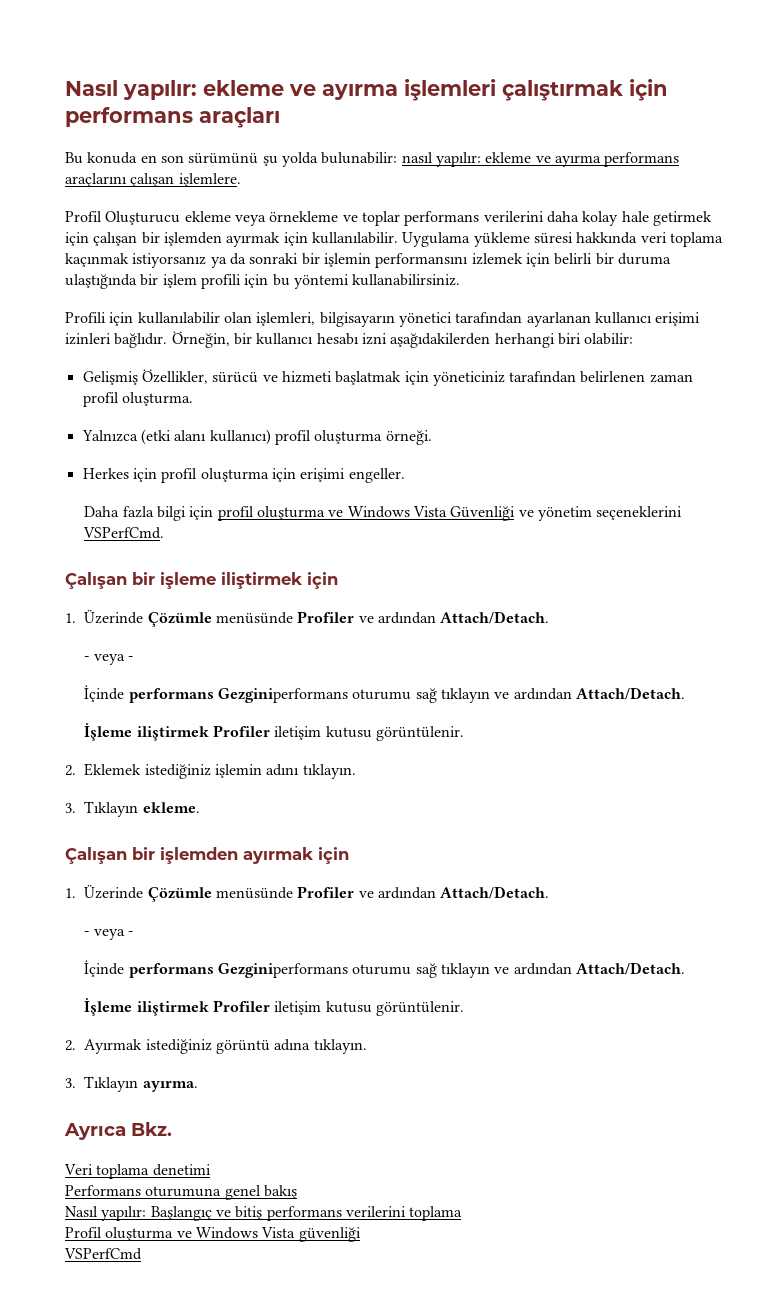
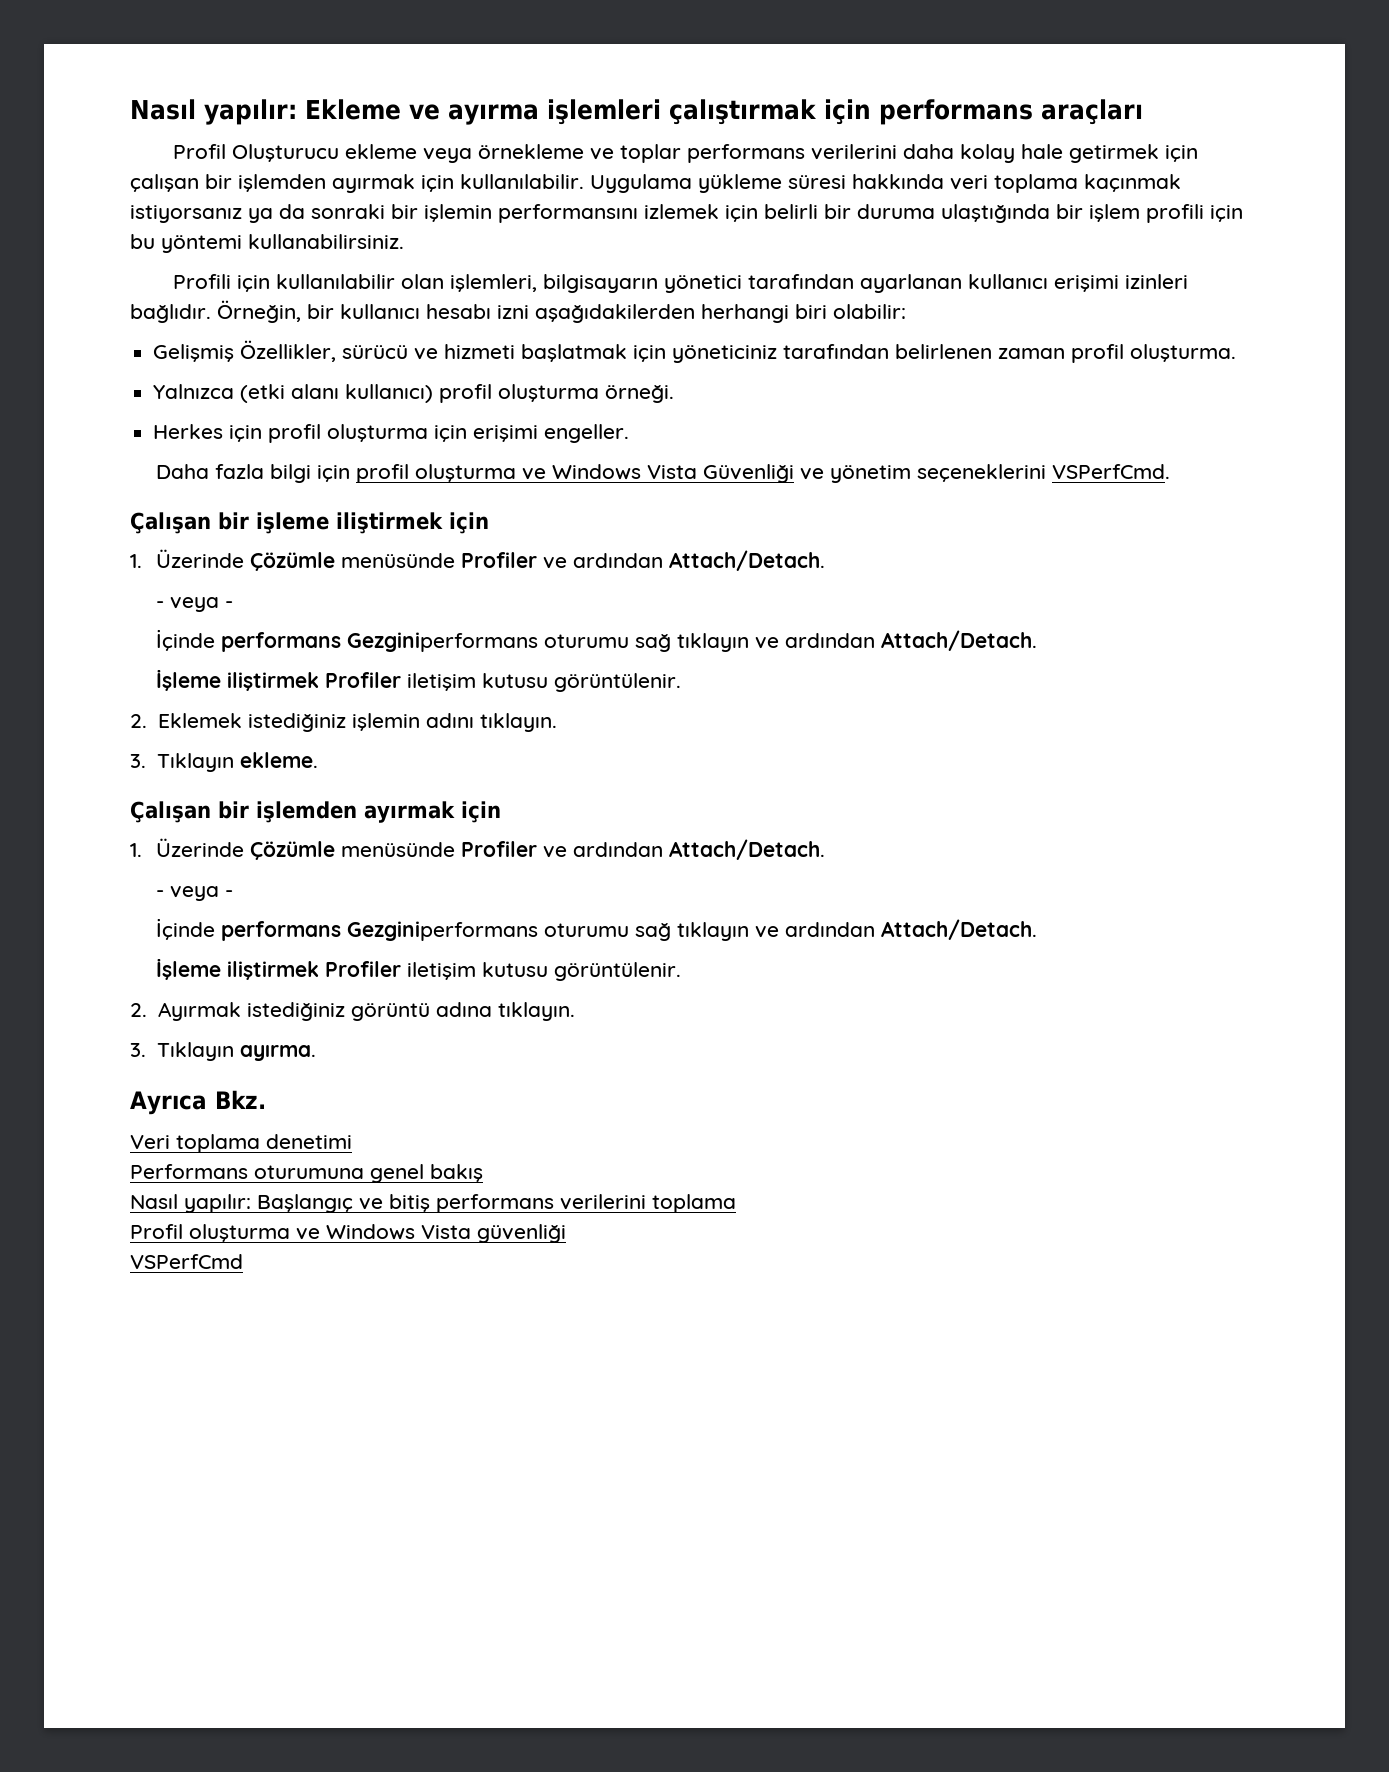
[65,80,284,100] Nasıl yapılır: ekleme -> [130,99,401,125] Nasıl yapılır: Ekleme
[65,152,680,167] [65,173,241,187] // Bu konuda en son sürümünü şu yolda bulunabilir: nasıl yapılır: ekleme ve ayırma performans araçlarını çalışan işlemlere. -> (1143, 112) none

